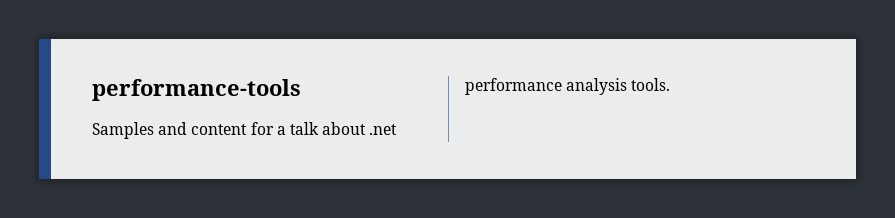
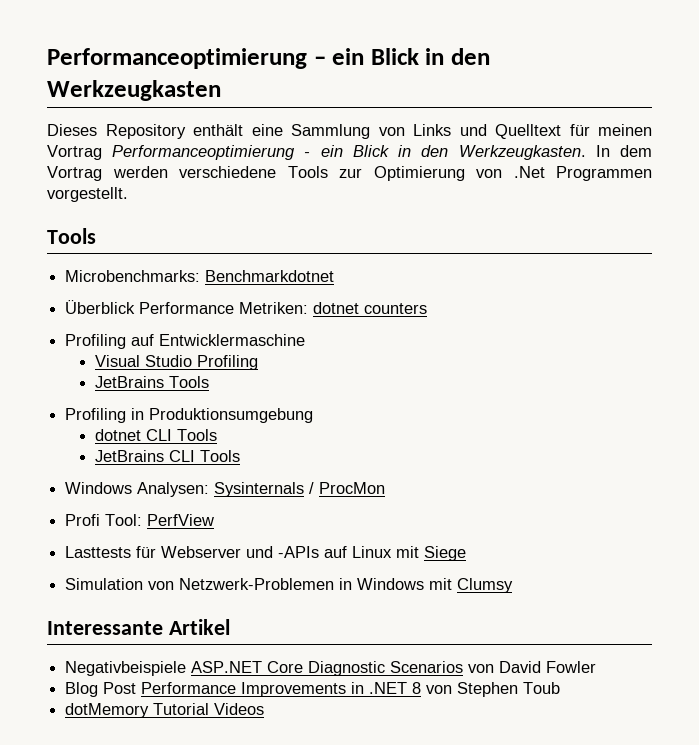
[92,79,301,101] [92,122,398,139] [465,78,671,95] performance-tools // Samples and content for a talk about .net performance analysis tools. -> [47,48,491,69] [47,80,221,101] [47,124,652,139] [47,145,652,160] [47,166,652,181] [47,187,128,202] [47,228,96,244] [65,270,335,282] [65,300,428,314] [65,334,306,349] [94,355,258,370] [94,376,209,388] [65,408,314,423] [94,429,217,441] [94,450,240,462] [65,482,386,497] [65,514,215,526] [65,546,467,561] [65,578,514,593] [47,619,230,635] [65,661,597,676] [65,682,561,697] [65,703,265,718] Performanceoptimierung – ein Blick in den Werkzeugkasten // Dieses Repository enthält eine Sammlung von Links und Quelltext für meinen Vortrag Performanceoptimierung - ein Blick in den Werkzeugkasten. In dem Vortrag werden verschiedene Tools zur Optimierung von .Net Programmen vorgestellt. // Tools // Microbenchmarks: Benchmarkdotnet // Überblick Performance Metriken: dotnet counters // Profiling auf Entwicklermaschine // Visual Studio Profiling // JetBrains Tools // Profiling in Produktionsumgebung // dotnet CLI Tools // JetBrains CLI Tools // Windows Analysen: Sysinternals / ProcMon // Profi Tool: PerfView // Lasttests für Webserver und -APIs auf Linux mit Siege // Simulation von Netzwerk-Problemen in Windows mit Clumsy // Interessante Artikel // Negativbeispiele ASP.NET Core Diagnostic Scenarios von David Fowler // Blog Post Performance Improvements in .NET 8 von Stephen Toub // dotMemory Tutorial Videos

